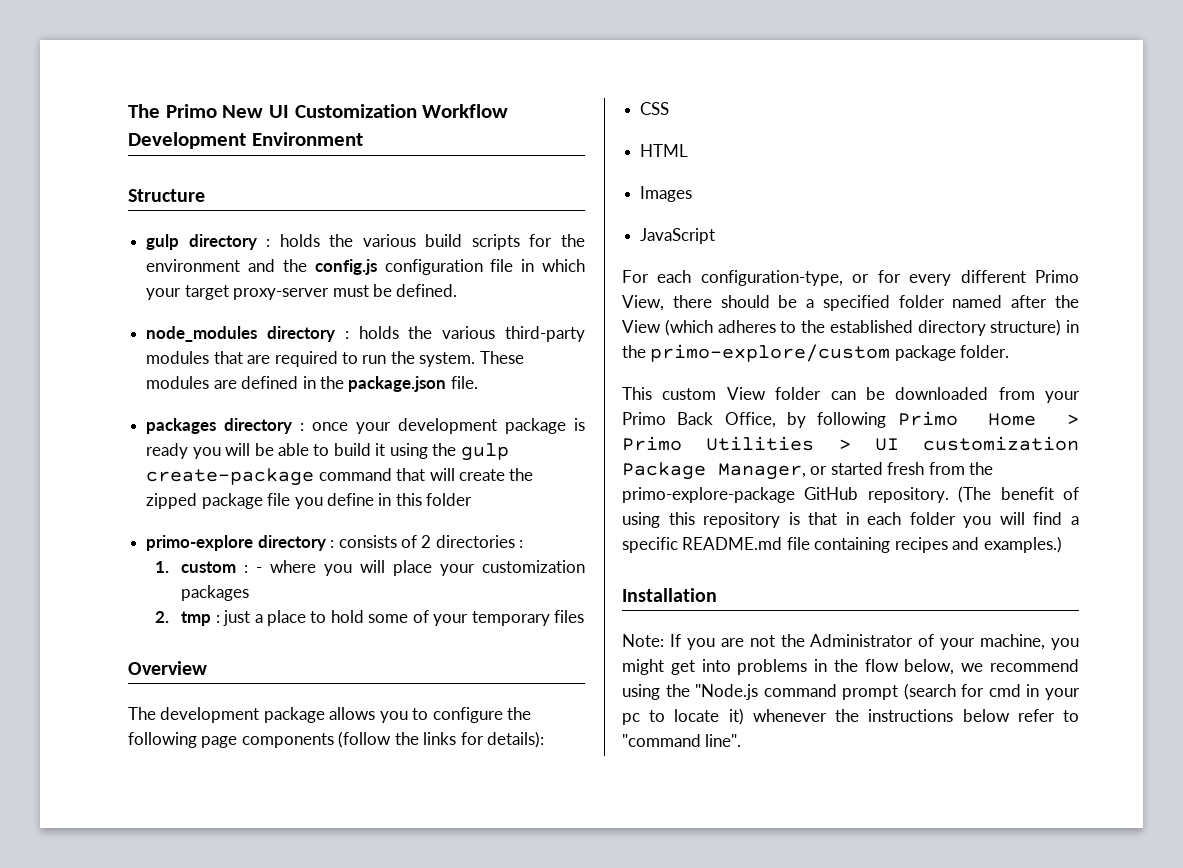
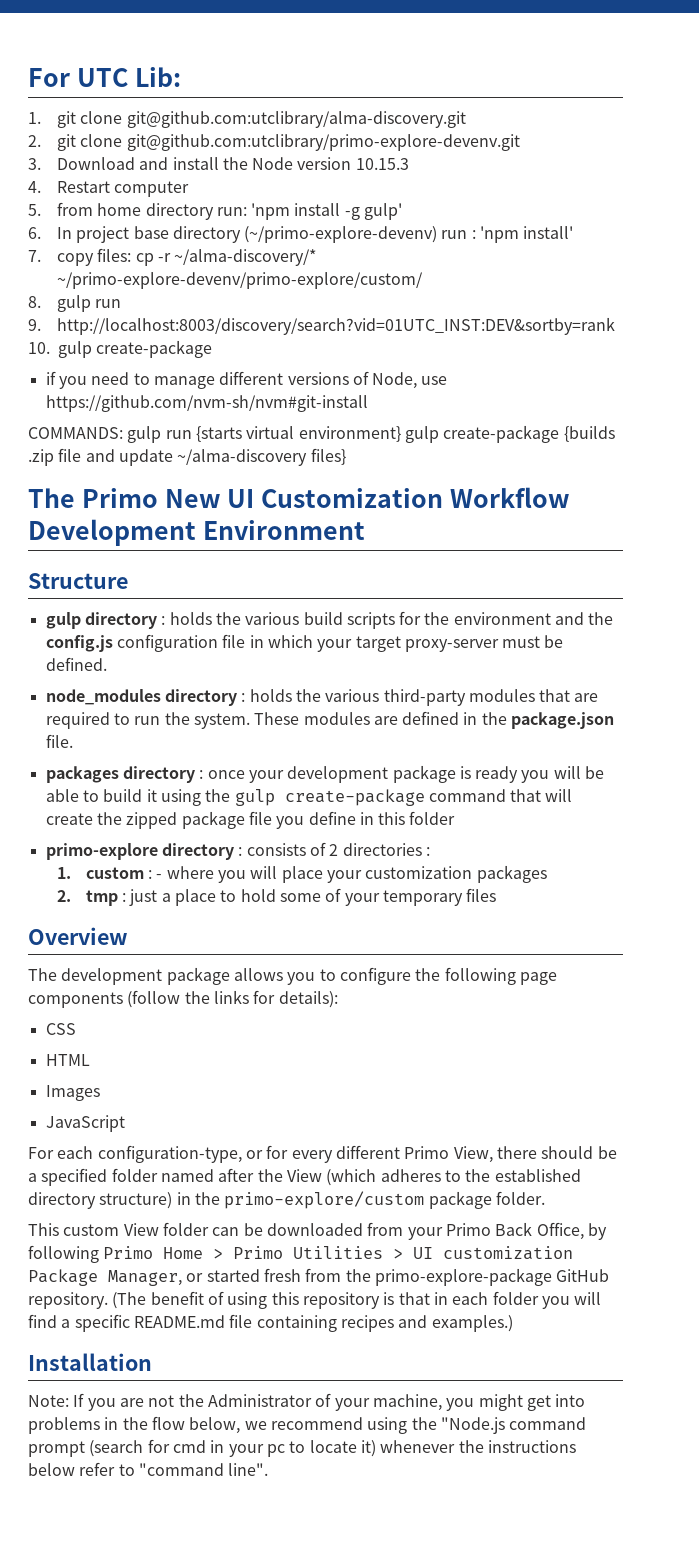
(128, 111) none -> [28,67,181,87] [28,111,466,128] [28,134,520,151] [28,157,409,170] [28,181,190,197] [28,202,403,220] [28,226,574,243] [28,248,317,266] [56,272,423,289] [28,295,122,312] [28,317,615,335] [28,340,213,358] [45,371,448,389] [45,395,368,412] [28,425,615,443] [28,448,346,466] For UTC Lib: // 1. git clone git@github.com:utclibrary/alma-discovery.git // 2. git clone git@github.com:utclibrary/primo-explore-devenv.git // 3. Download and install the Node version 10.15.3 // 4. Restart computer // 5. from home directory run: 'npm install -g gulp' // 6. In project base directory (~/primo-explore-devenv) run : 'npm install' // 7. copy files: cp -r ~/alma-discovery/* ~/primo-explore-devenv/primo-explore/custom/ // 8. gulp run // 9. http://localhost:8003/discovery/search?vid=01UTC_INST:DEV&sortby=rank // 10. gulp create-package // if you need to manage different versions of Node, use https://github.com/nvm-sh/nvm#git-install // COMMANDS: gulp run {starts virtual environment} gulp create-package {builds .zip file and update ~/alma-discovery files} //

